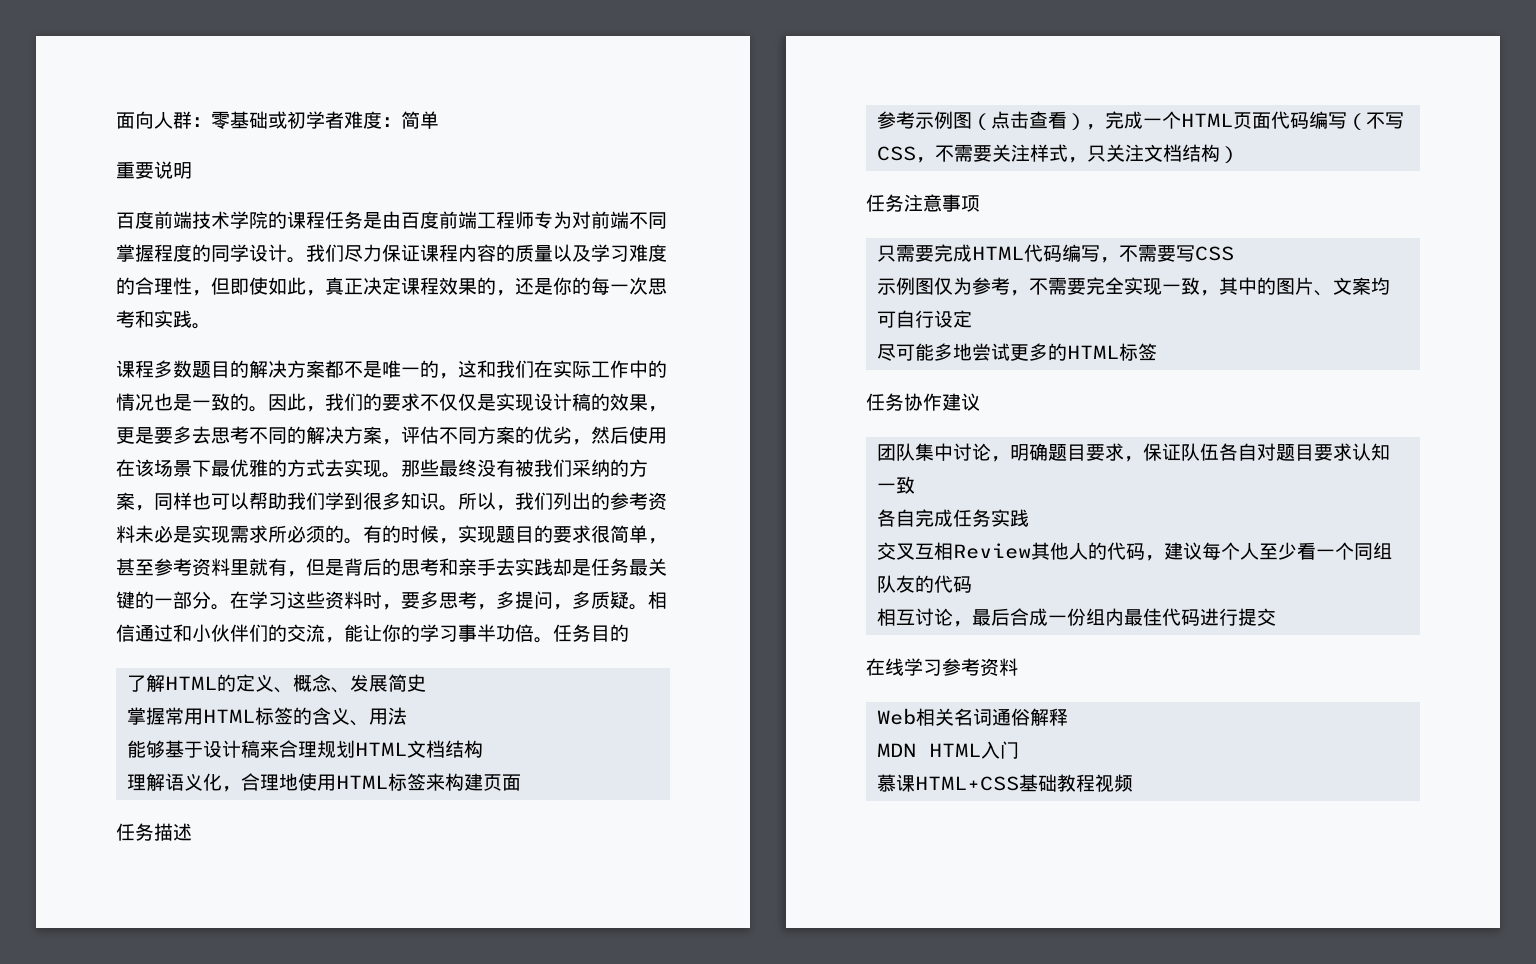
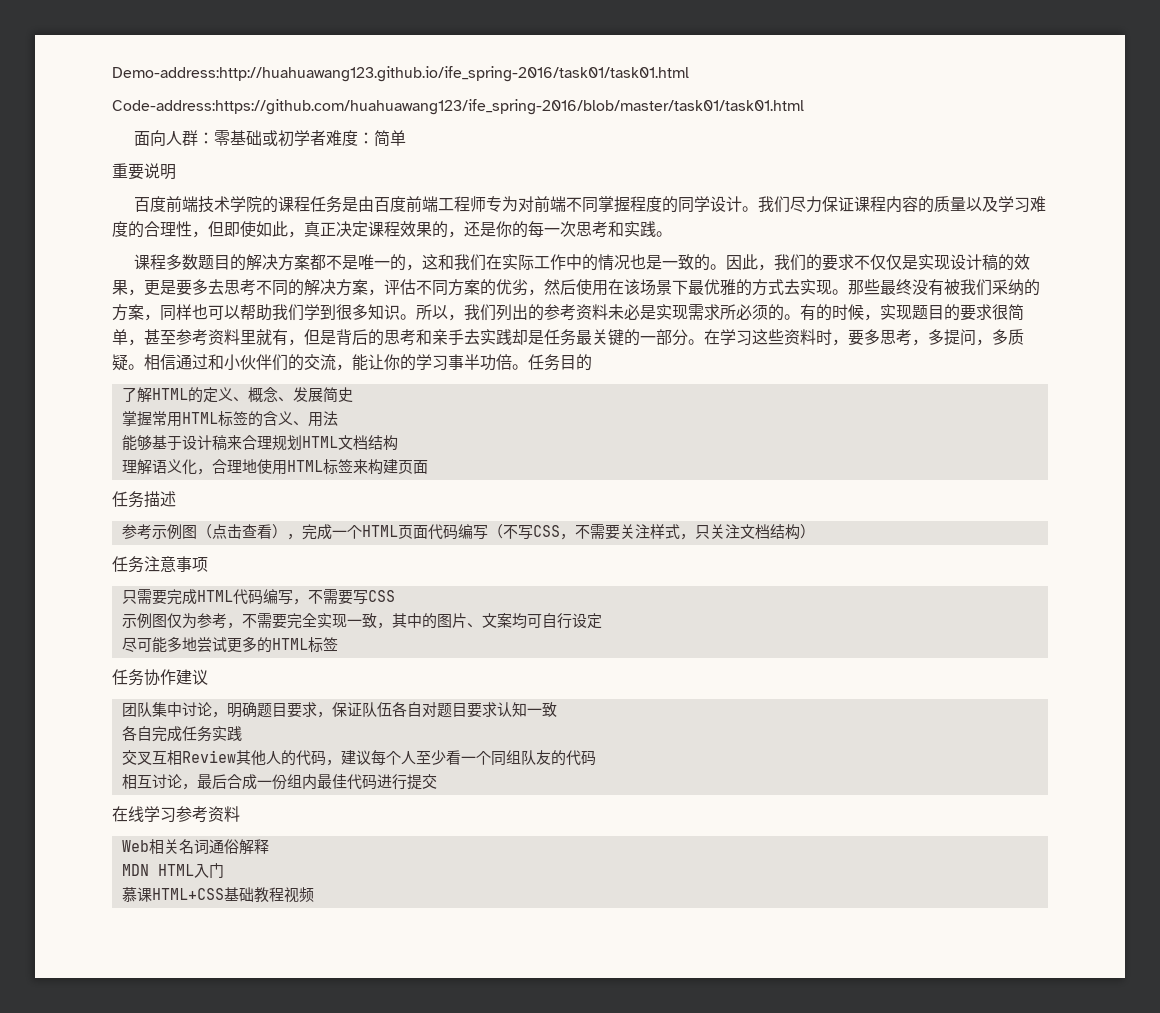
(116, 120) none -> [112,66,689,82] [112,99,804,115] Demo-address:http://huahuawang123.github.io/ife_spring-2016/task01/task01.html // Code-address:https://github.com/huahuawang123/ife_spring-2016/blob/master/task01/task01.html //

